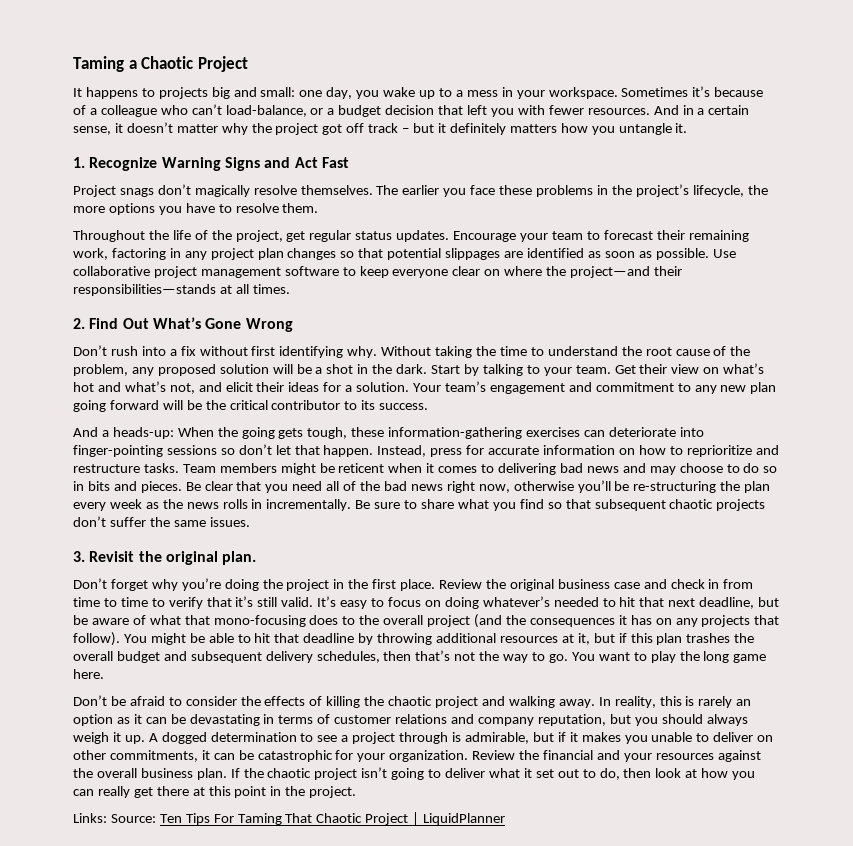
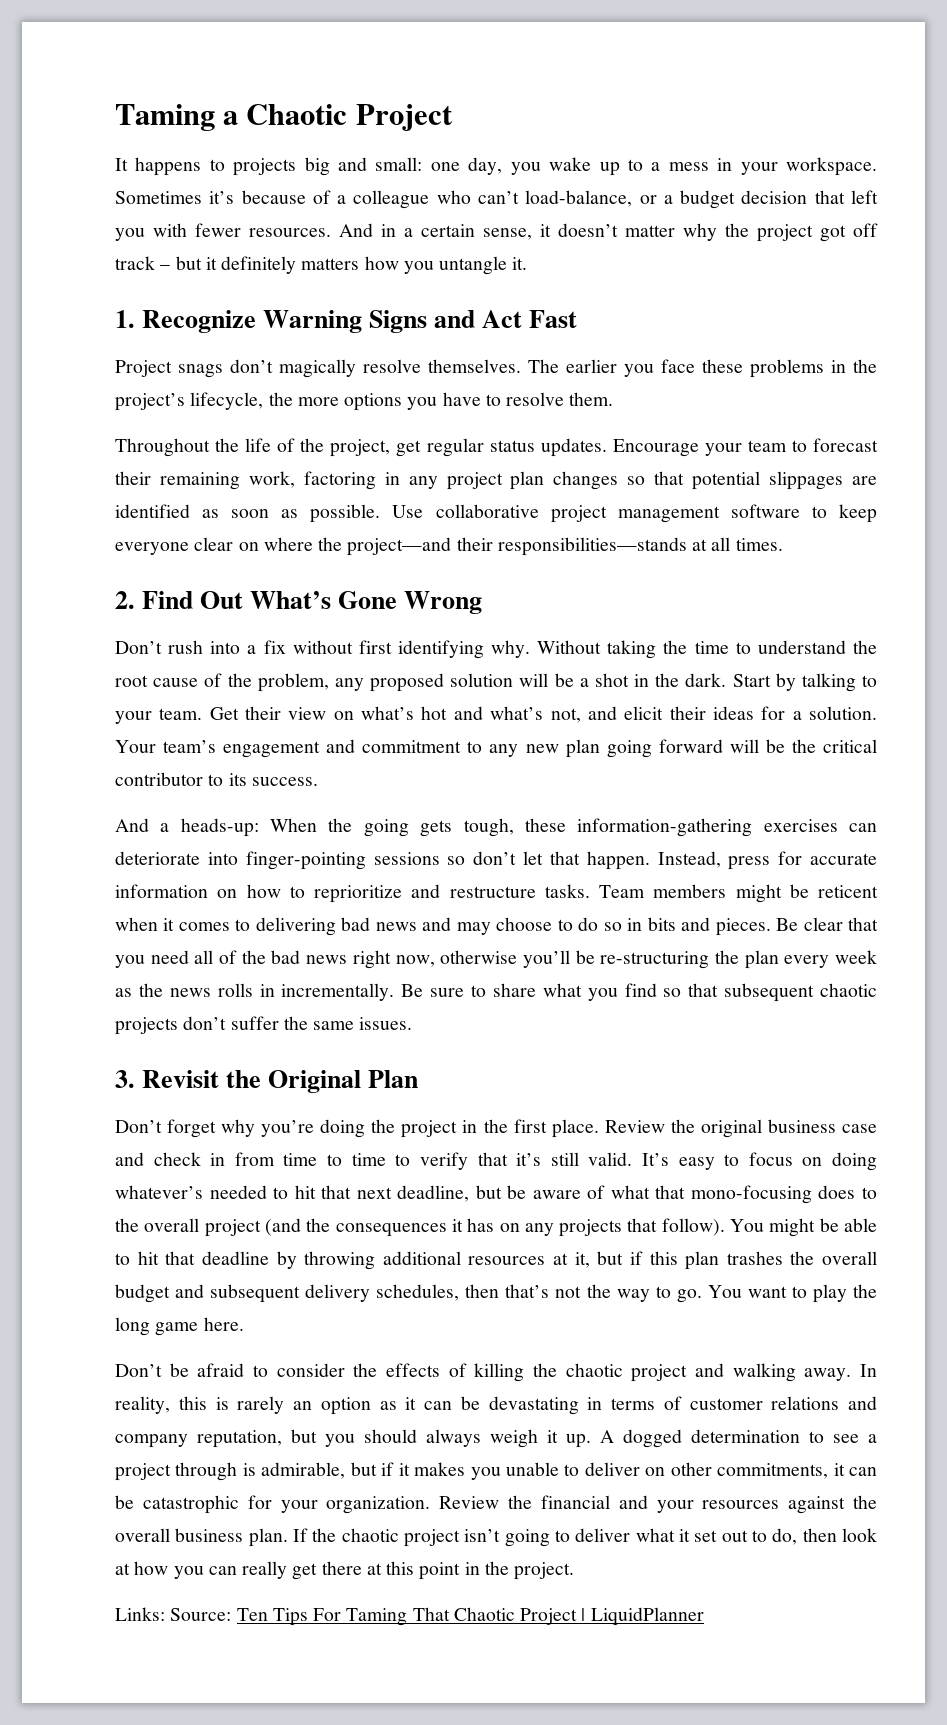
[165,551,257,565] original plan. -> [268,1070,419,1093] Original Plan

